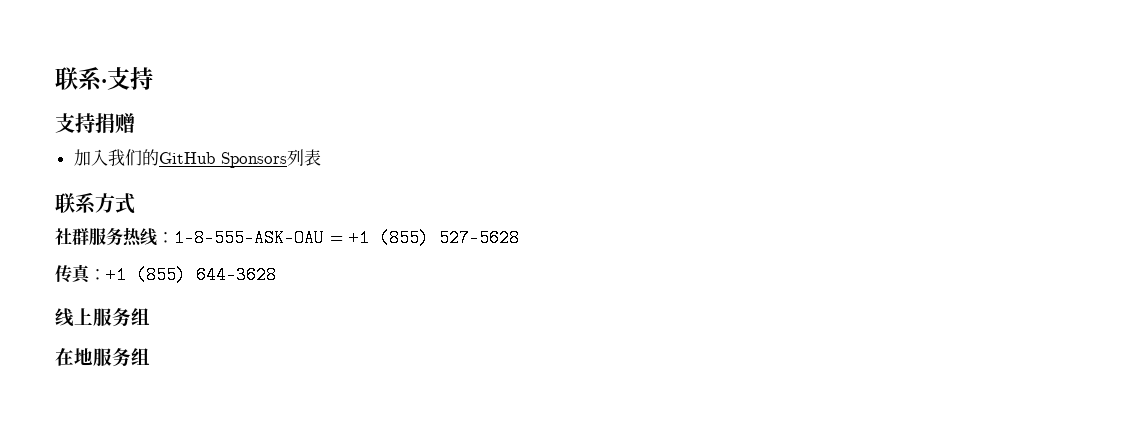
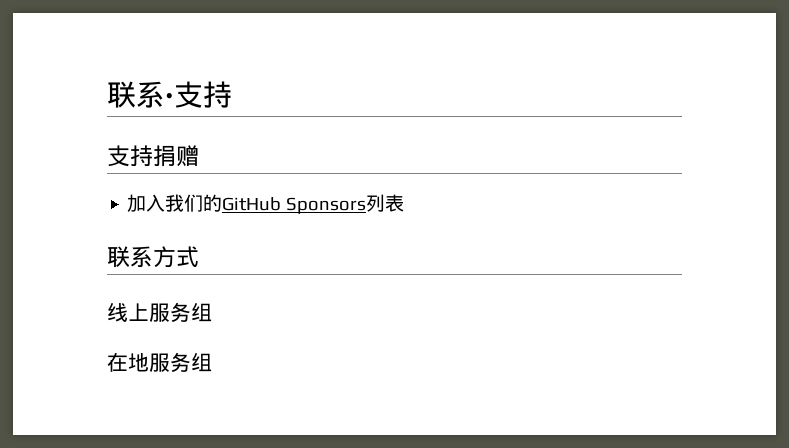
[55,227,519,247] [55,264,276,284] // 社群服务热线：1-8-555-ASK-OAU = +1 (855) 527-5628 // 传真：+1 (855) 644-3628 -> (199, 257) none

